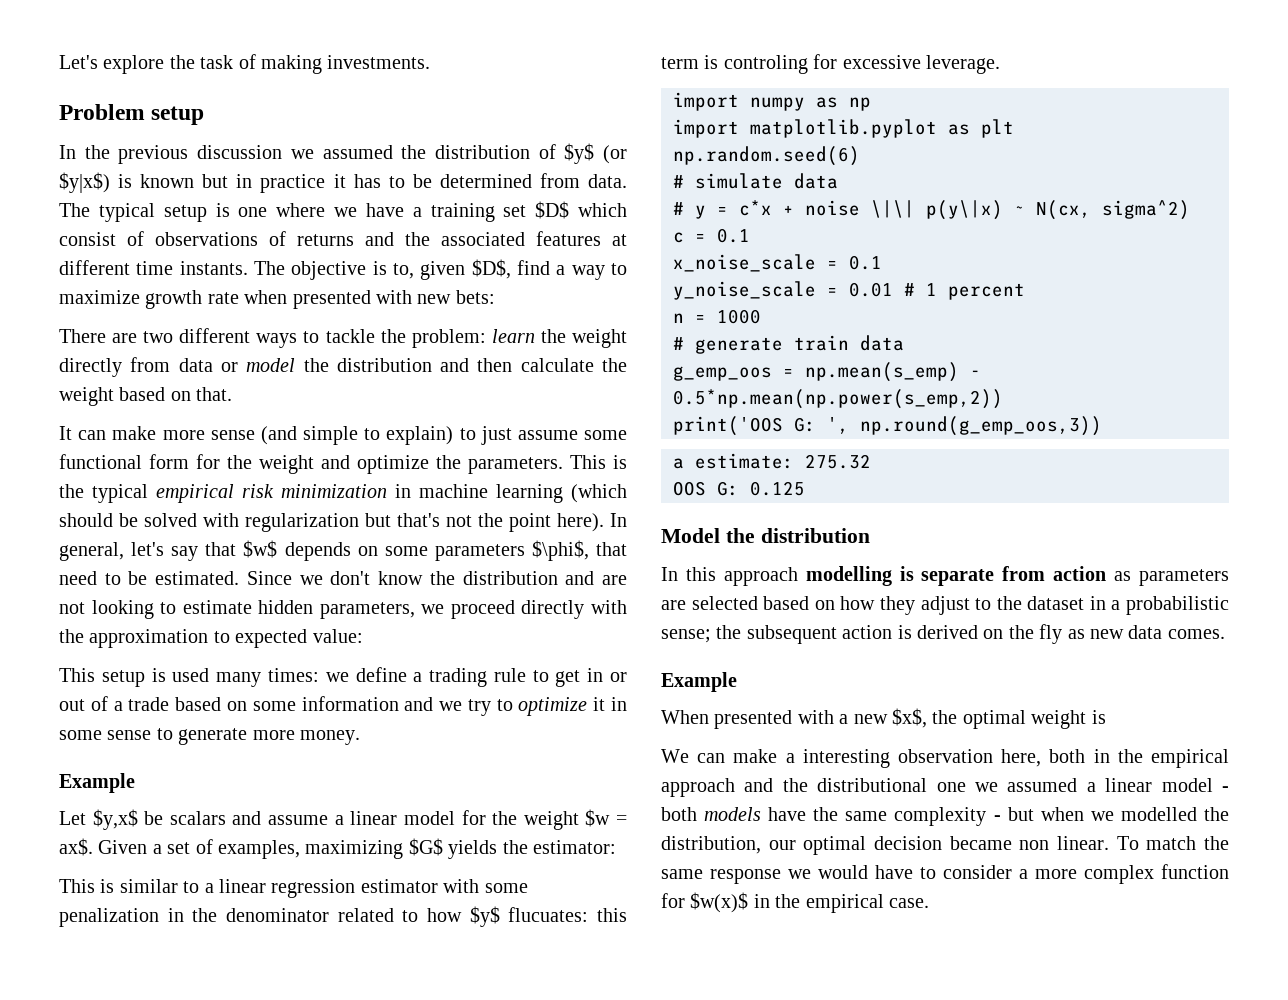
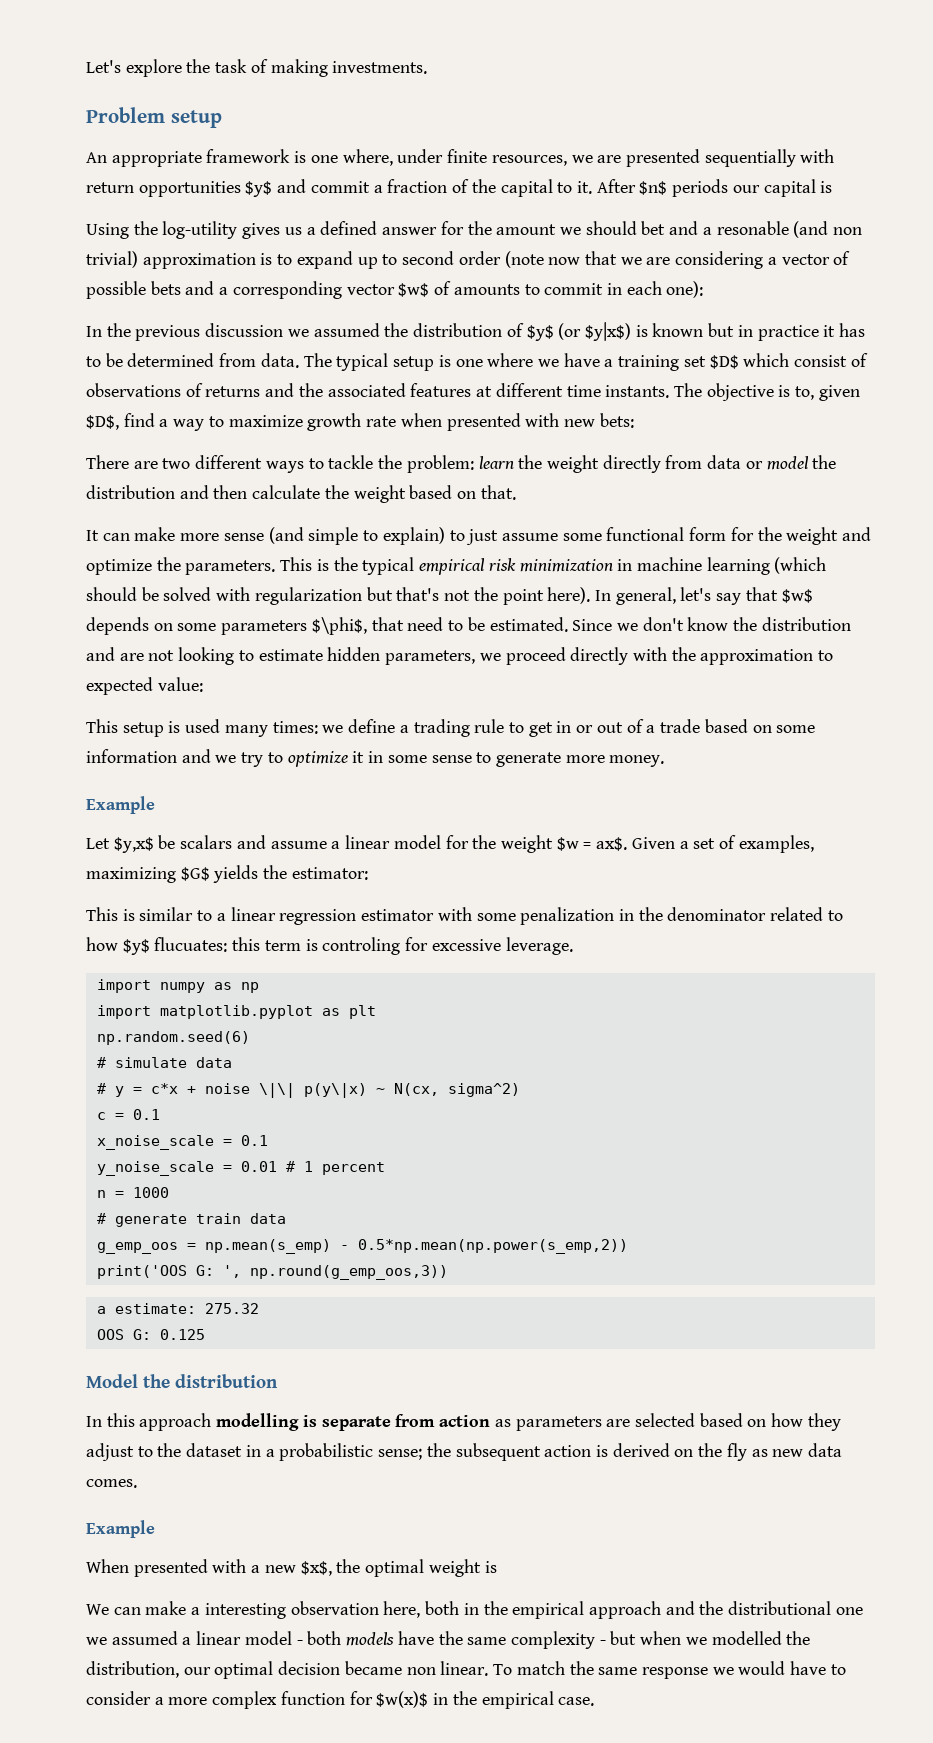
(205, 115) none -> [86,149,835,167] [86,179,833,197] [86,221,863,239] [86,251,851,269] [86,281,704,299] // An appropriate framework is one where, under finite resources, we are presented sequentially with return opportunities $y$ and commit a fraction of the capital to it. After $n$ periods our capital is // Using the log-utility gives us a defined answer for the amount we should bet and a resonable (and non trivial) approximation is to expand up to second order (note now that we are considering a vector of possible bets and a corresponding vector $w$ of amounts to commit in each one):

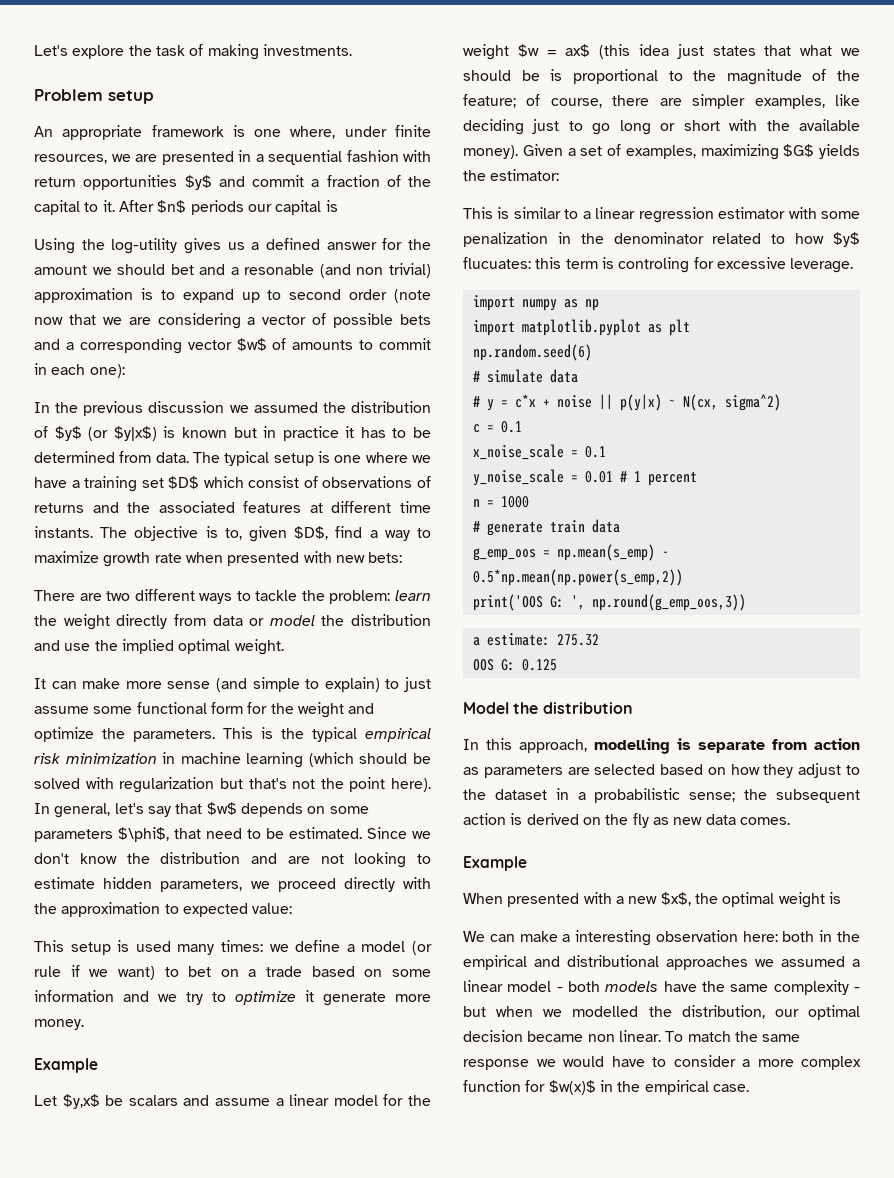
[704,149,796,167] sequentially -> [238,150,399,165] in a sequential fashion
[213,485,516,503] then calculate the weight based on that. -> [64,639,284,655] use the implied optimal weight.
[413,719,644,737] trading rule to get in or out of -> [361,941,433,955] [34,965,239,980] model (or rule if we want) to bet on
[368,751,492,763] in some sense to -> (314, 996) none
[596,837,628,851] ax$. -> [565,44,860,59] [463,69,860,85] [463,94,860,109] [463,119,861,135] [463,145,518,159] ax$ (this idea just states that what we should be is proportional to the magnitude of the feature; of course, there are simpler examples, like deciding just to go long or short with the available money).
[258,1083,367,1098] \|\| p(y\|x) -> [598,394,662,411] || p(y|x)
[139,1413,212,1431] approach -> [519,739,587,753] approach,
[383,1601,421,1618] here, -> [742,931,778,942] here:
[588,1601,863,1619] approach and the distributional one -> [534,955,748,970] and distributional approaches

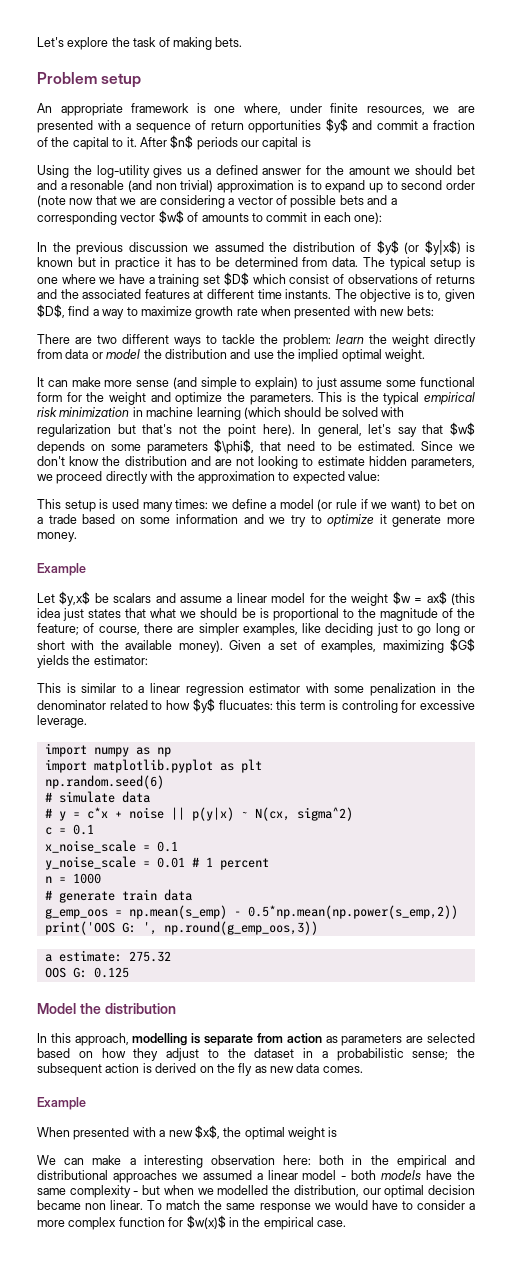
[262,44,352,56] investments. -> [215,37,243,47] bets.
[238,150,431,165] in a sequential fashion with -> [97,120,207,133] with a sequence of

